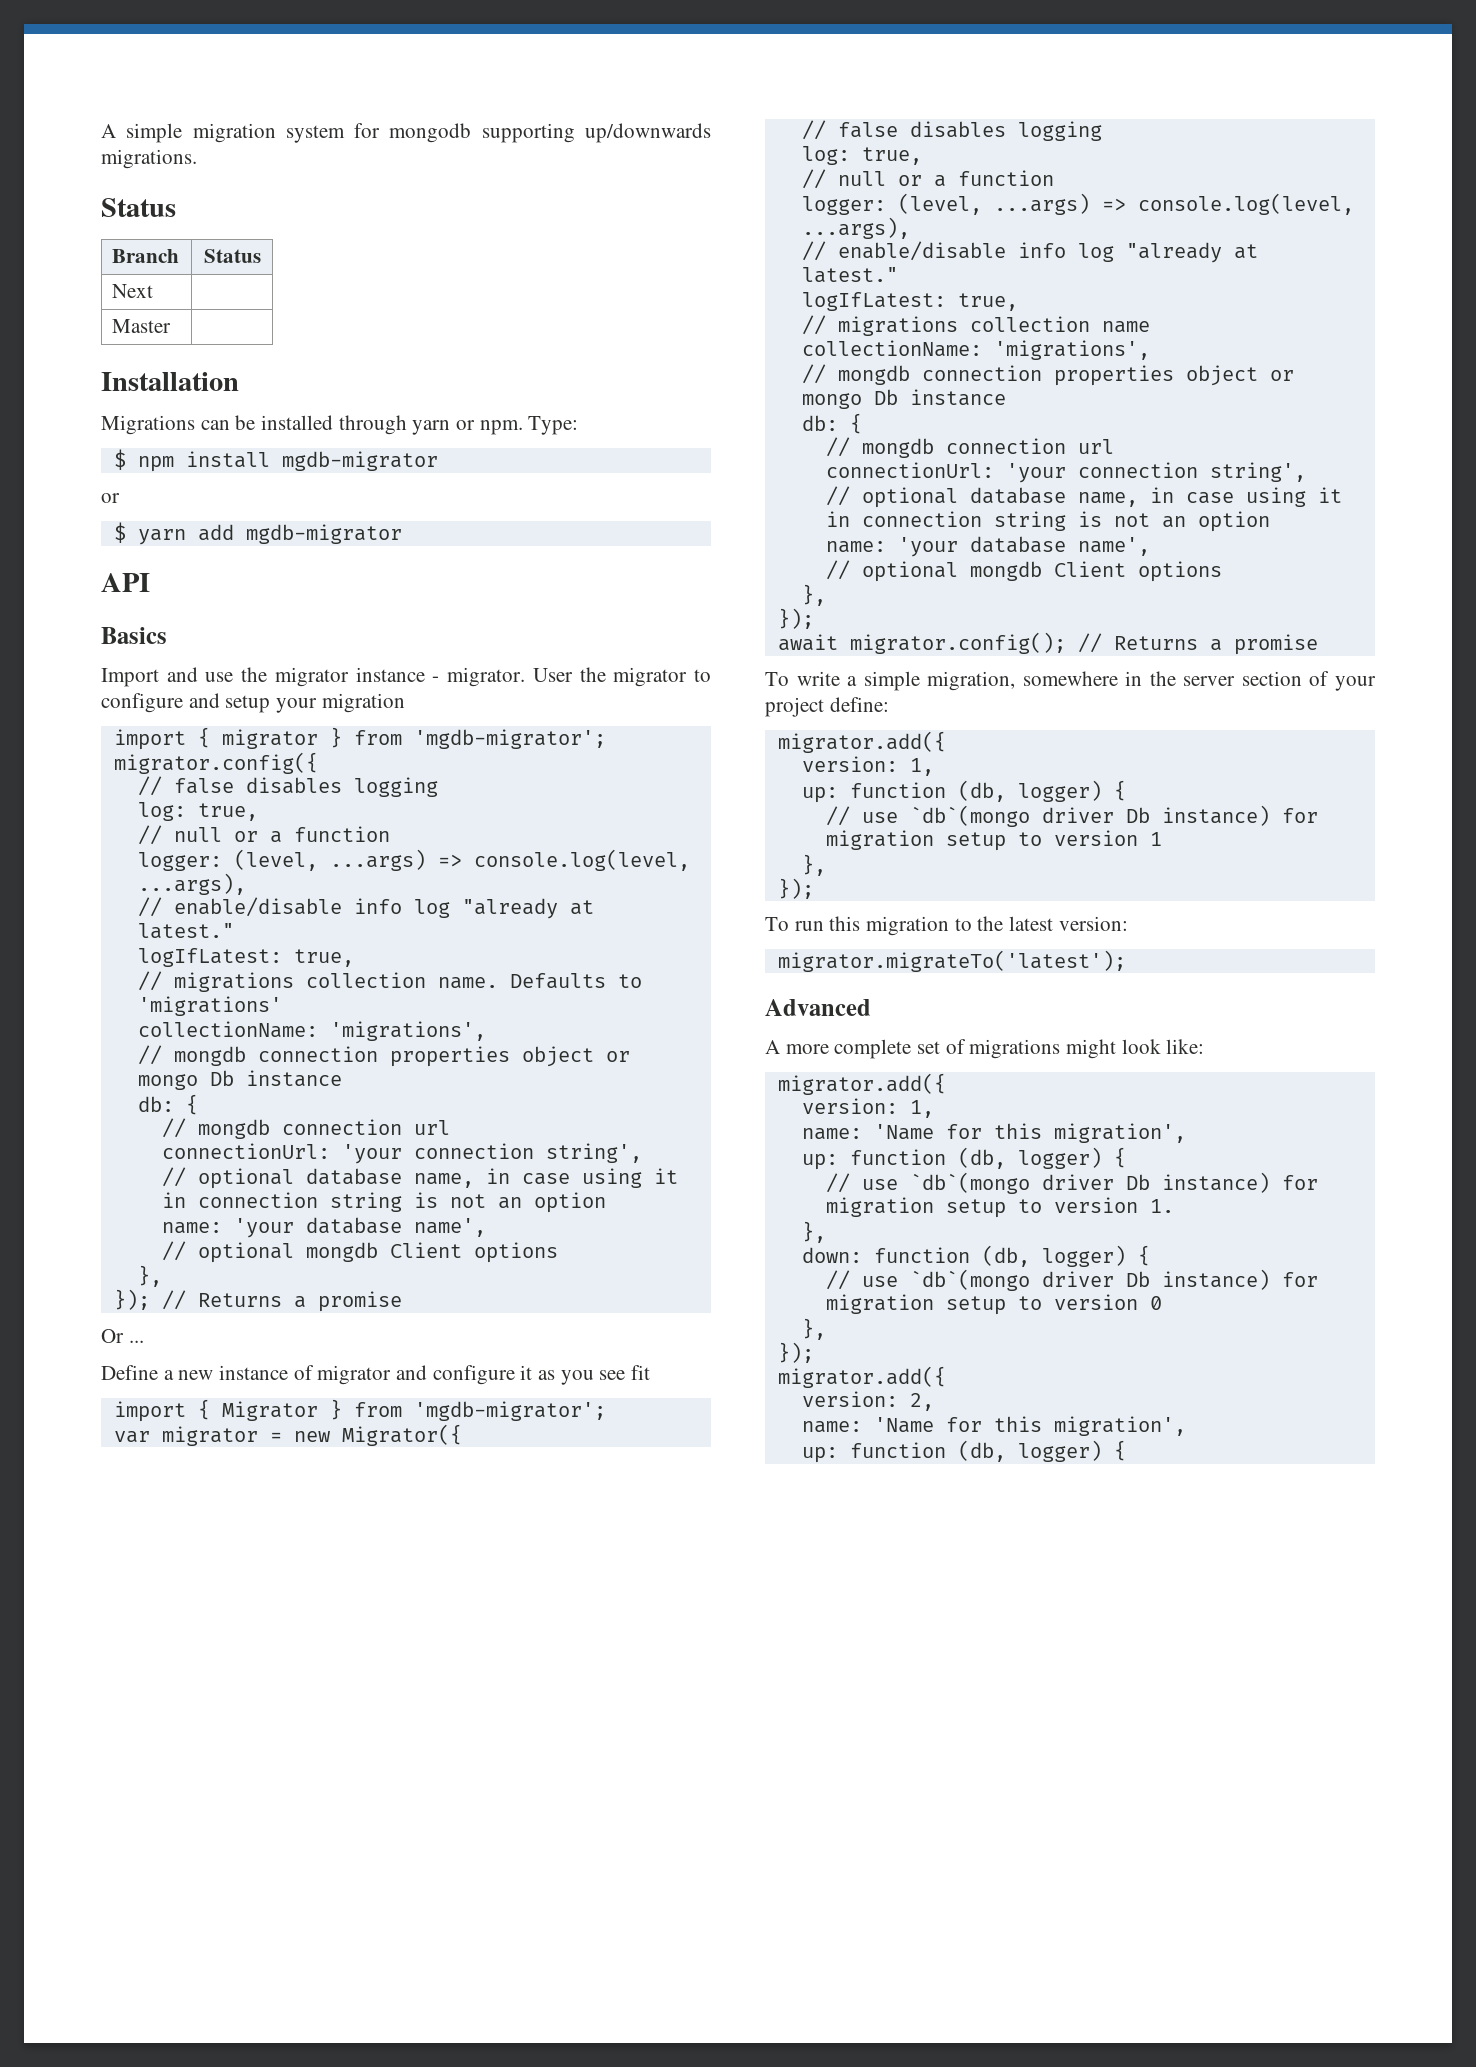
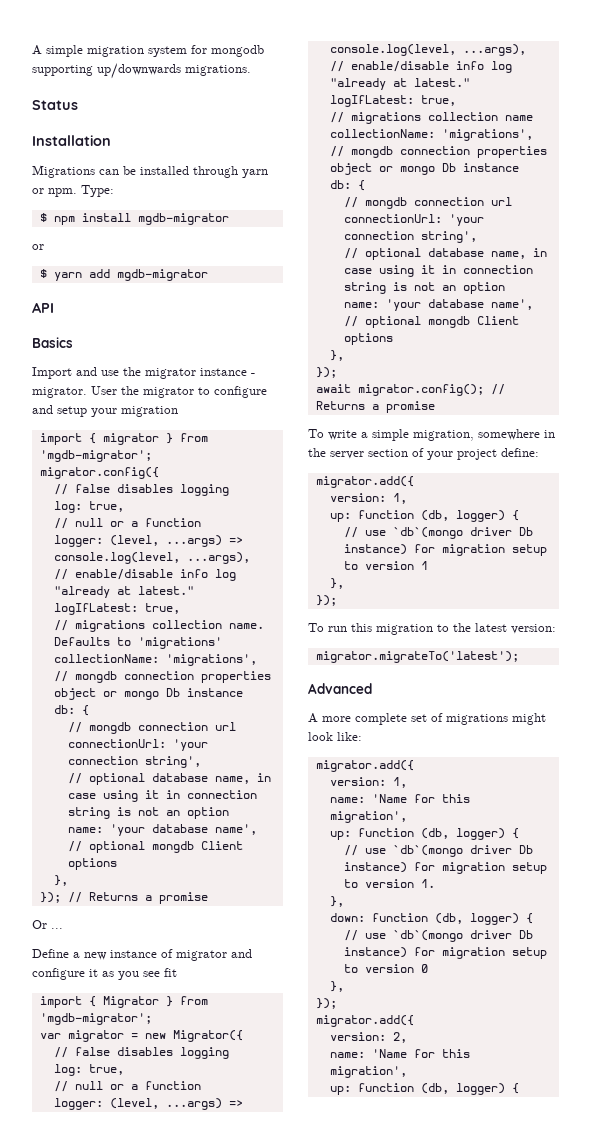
[112,249,180,263] [203,249,261,263] [112,284,154,298] [112,319,172,333] // Branch | Status // Next | // Master | -> (78, 105) none

